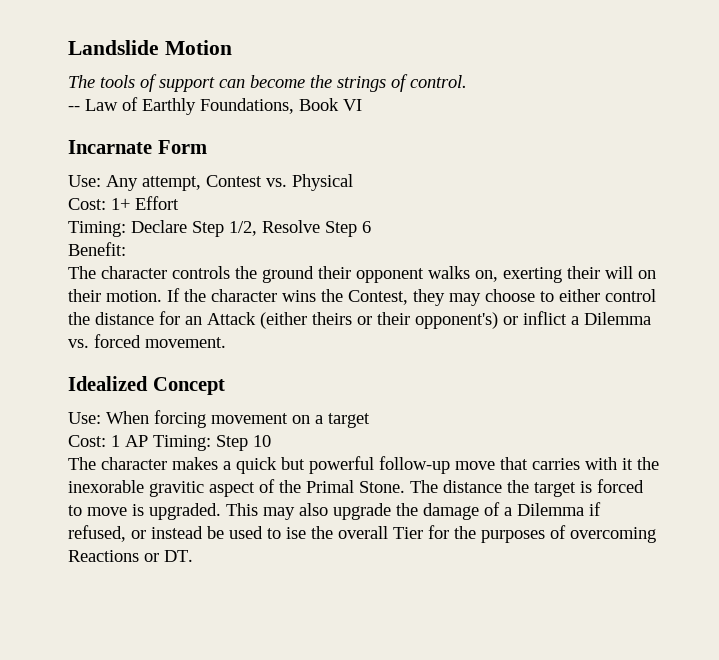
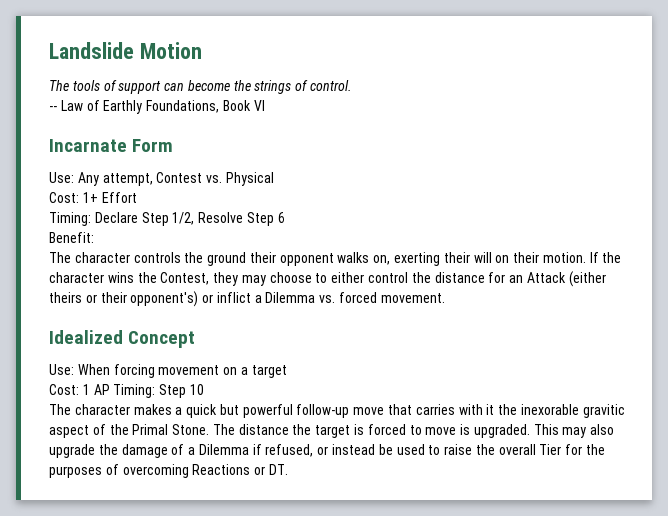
[286,527,306,539] ise -> [444,444,473,455] raise

